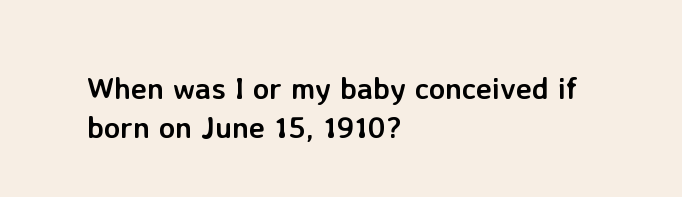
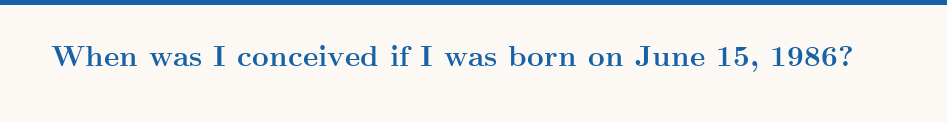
[253,77,578,105] or my baby conceived if -> [237,45,497,66] conceived if I was
[323,117,402,138] 1910? -> [770,46,854,66] 1986?

